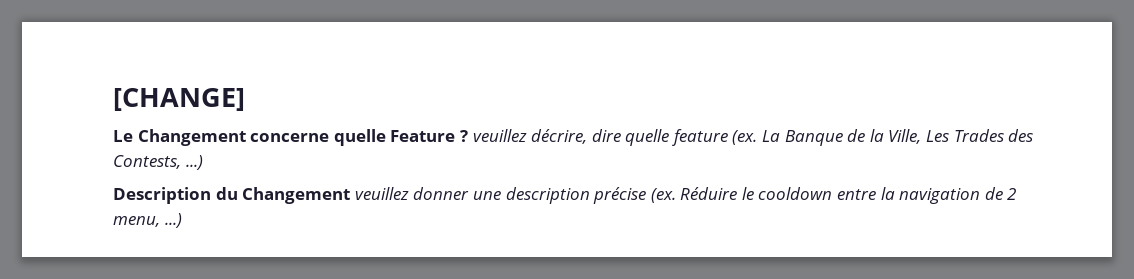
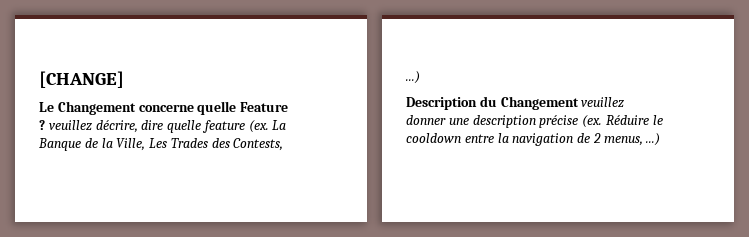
[113,216,160,227] menu, -> [603,136,643,146] menus,

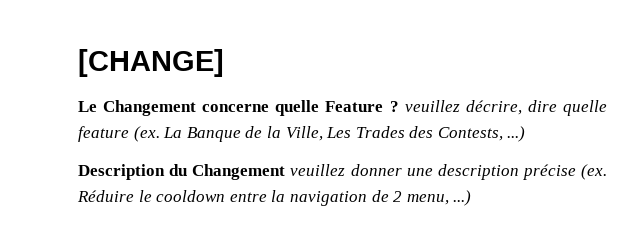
[603,136,643,146] menus, -> [406,194,449,205] menu,

